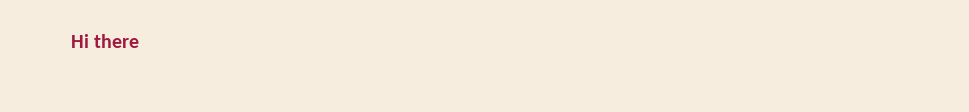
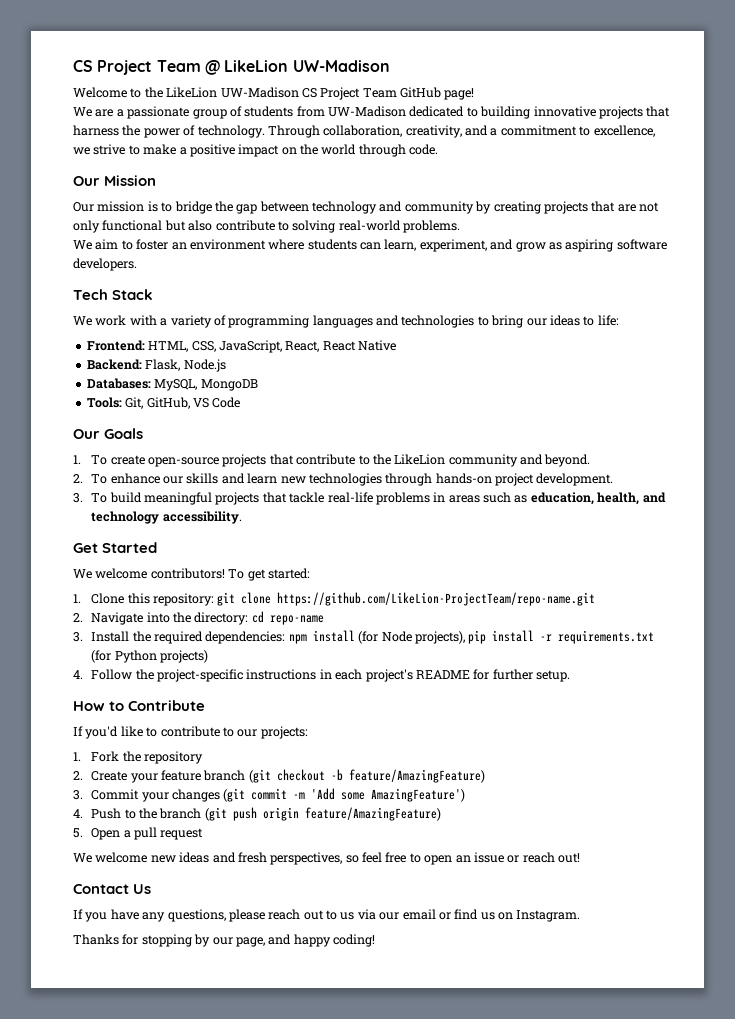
[71,34,140,48] Hi there -> [73,60,390,75] [73,87,475,100] [73,106,671,119] [73,125,655,138] [73,144,439,157] [73,175,157,186] [73,201,659,214] [73,220,460,233] [73,239,667,252] [73,258,137,271] [73,289,154,300] [73,315,619,328] [86,340,396,353] [86,359,226,372] [86,378,258,391] [86,397,241,409] [73,428,144,439] [73,454,591,467] [73,473,614,486] [73,492,666,505] [91,511,242,524] [73,542,158,553] [73,568,310,581] [73,592,596,606] [73,611,324,625] [73,630,655,644] [91,650,209,663] [73,669,571,682] [73,700,206,711] [73,726,308,739] [73,751,204,764] [73,769,485,783] [73,788,466,802] [73,807,441,821] [73,827,204,840] [73,852,580,865] [73,884,152,894] [73,909,581,922] [73,934,375,947] CS Project Team @ LikeLion UW-Madison // Welcome to the LikeLion UW-Madison CS Project Team GitHub page! // We are a passionate group of students from UW-Madison dedicated to building innovative projects that harness the power of technology. Through collaboration, creativity, and a commitment to excellence, we strive to make a positive impact on the world through code. // Our Mission // Our mission is to bridge the gap between technology and community by creating projects that are not only functional but also contribute to solving real-world problems. // We aim to foster an environment where students can learn, experiment, and grow as aspiring software developers. // Tech Stack // We work with a variety of programming languages and technologies to bring our ideas to life: // Frontend: HTML, CSS, JavaScript, React, React Native // Backend: Flask, Node.js // Databases: MySQL, MongoDB // Tools: Git, GitHub, VS Code // Our Goals // 1. To create open-source projects that contribute to the LikeLion community and beyond. // 2. To enhance our skills and learn new technologies through hands-on project development. // 3. To build meaningful projects that tackle real-life problems in areas such as education, health, and technology accessibility. // Get Started // We welcome contributors! To get started: // 1. Clone this repository: git clone https://github.com/LikeLion-ProjectTeam/repo-name.git // 2. Navigate into the directory: cd repo-name // 3. Install the required dependencies: npm install (for Node projects), pip install -r requirements.txt (for Python projects) // 4. Follow the project-specific instructions in each project's README for further setup. // How to Contribute // If you'd like to contribute to our projects: // 1. Fork the repository // 2. Create your feature branch (git checkout -b feature/AmazingFeature) // 3. Commit your changes (git commit -m 'Add some AmazingFeature') // 4. Push to the branch (git push origin feature/AmazingFeature) // 5. Open a pull request // We welcome new ideas and fresh perspectives, so feel free to open an issue or reach out! // Contact Us // If you have any questions, please reach out to us via our email or find us on Instagram. // Thanks for stopping by our page, and happy coding!

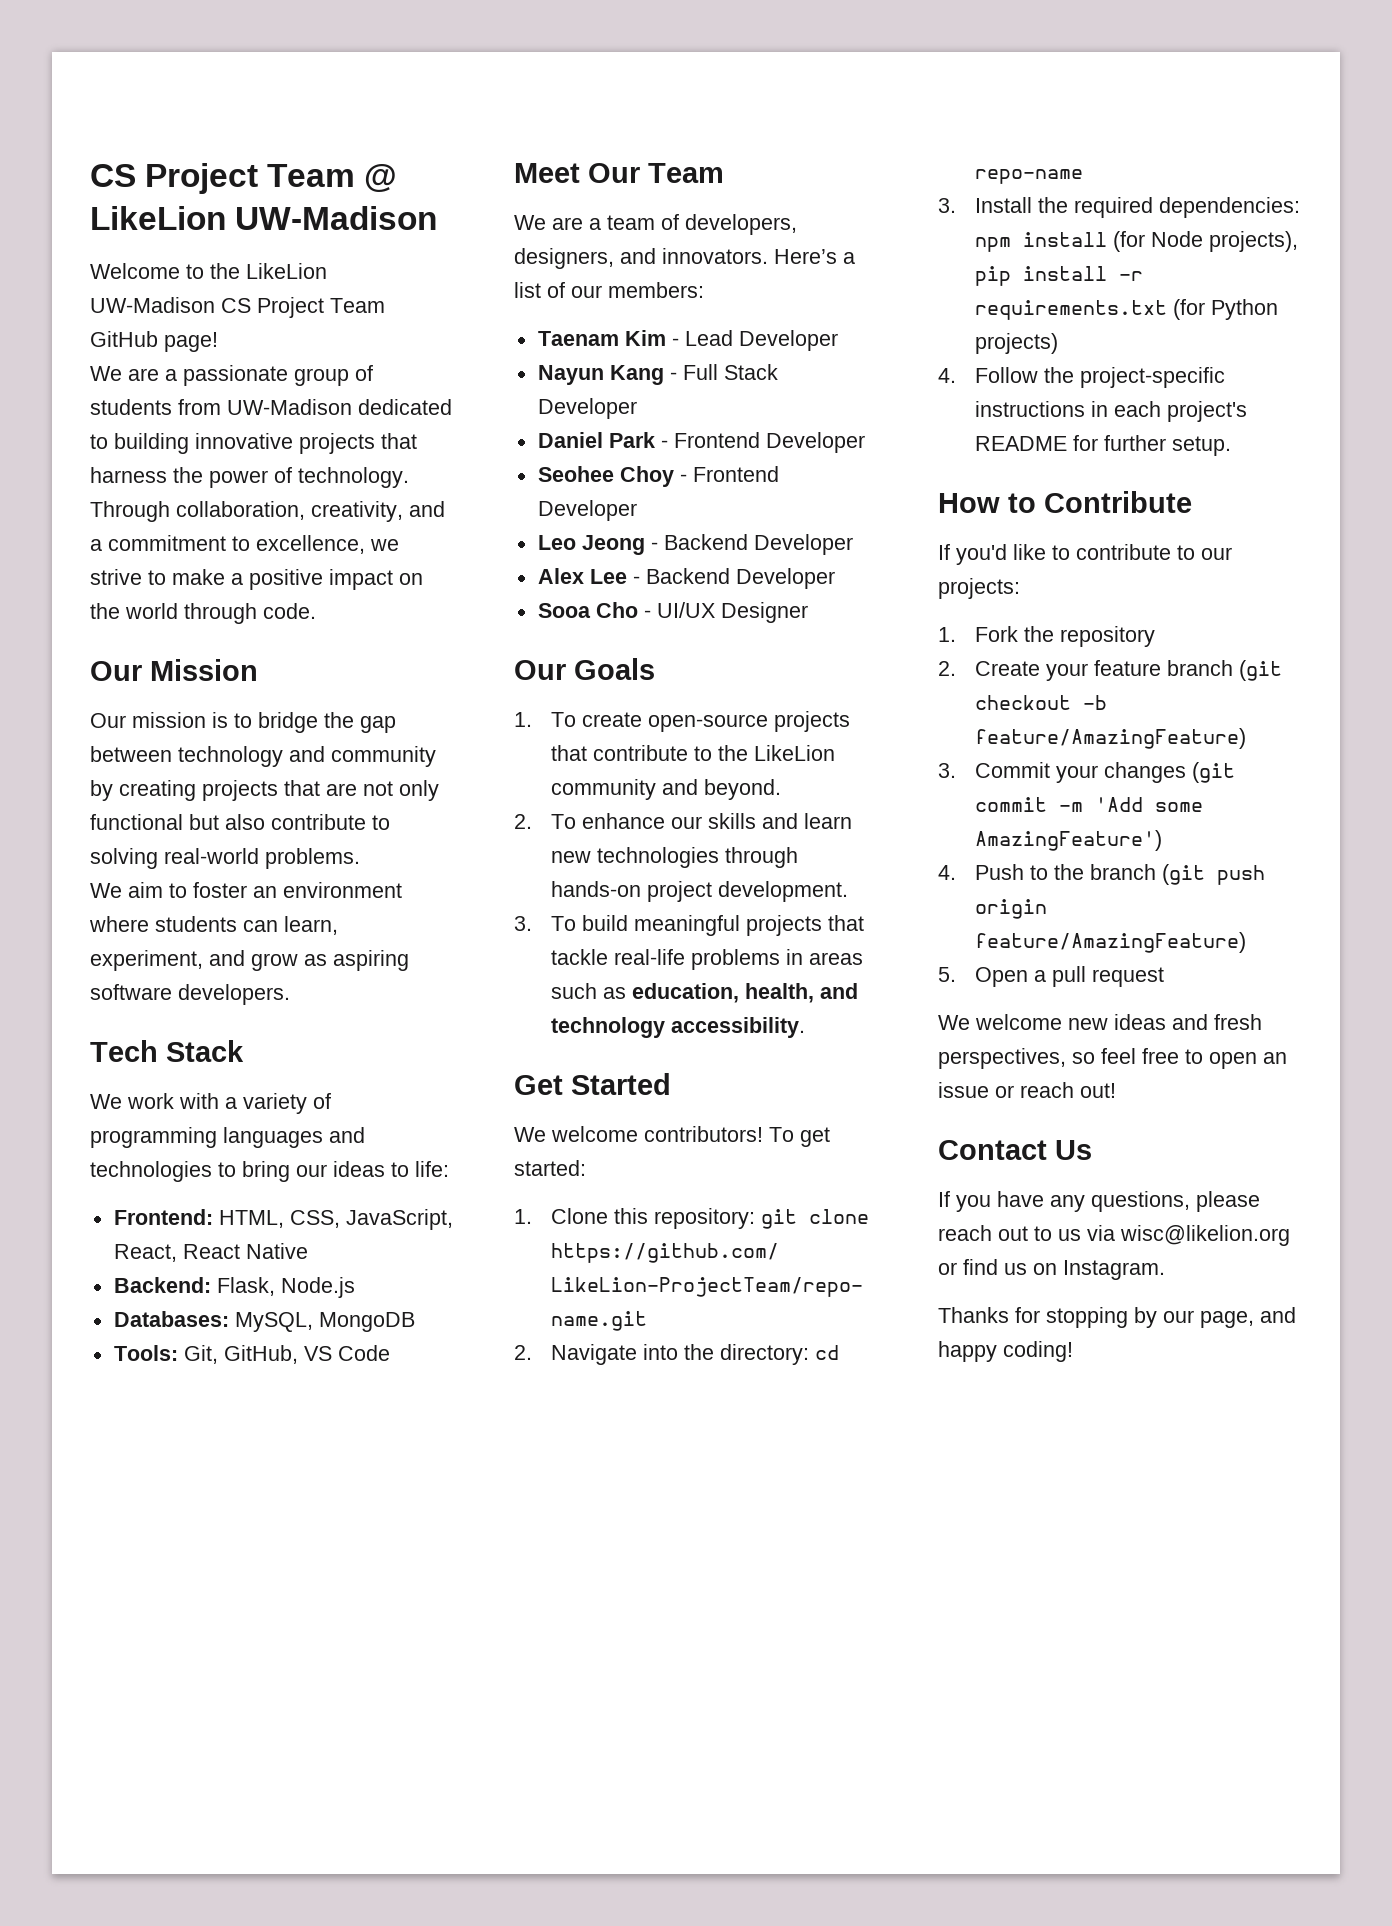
(241, 402) none -> [514,163,724,183] [514,214,797,235] [514,248,855,269] [514,282,704,298] [537,330,838,351] [537,364,778,385] [537,398,637,419] [537,432,865,453] [537,466,779,487] [537,500,637,521] [537,534,853,555] [537,568,835,589] [537,602,808,623] // Meet Our Team // We are a team of developers, designers, and innovators. Here’s a list of our members: // Taenam Kim - Lead Developer // Nayun Kang - Full Stack Developer // Daniel Park - Frontend Developer // Seohee Choy - Frontend Developer // Leo Jeong - Backend Developer // Alex Lee - Backend Developer // Sooa Cho - UI/UX Designer
[379,909,436,920] our email -> [1120,1225,1290,1246] wisc@likelion.org

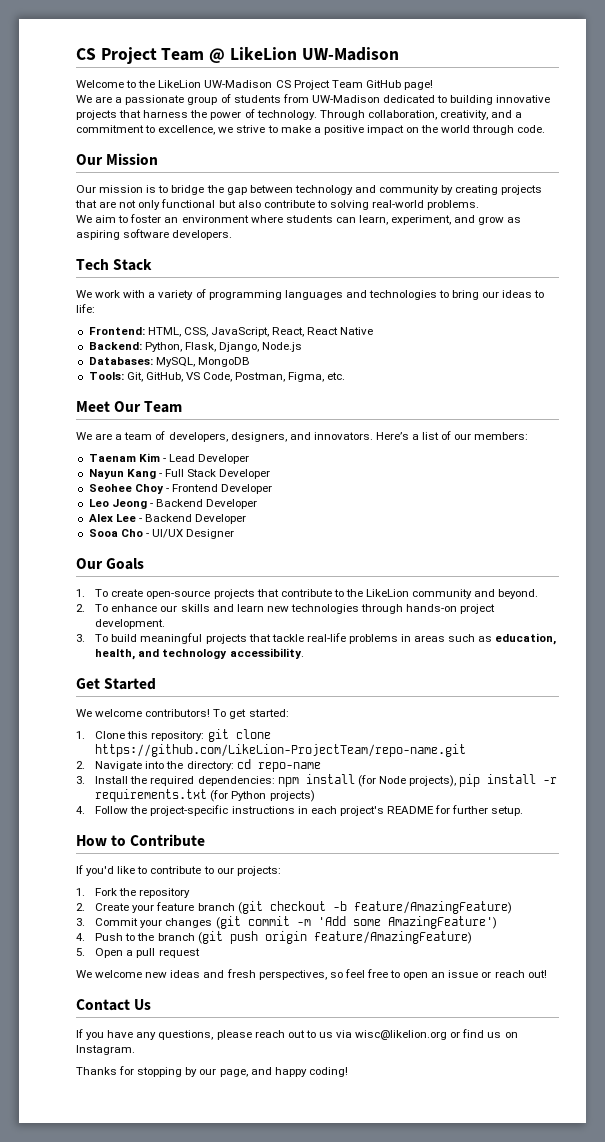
[216,1277,275,1296] Flask, -> [144,342,259,352] Python, Flask, Django,
[337,1345,390,1361] Code -> [203,372,346,382] Code, Postman, Figma, etc.
[537,432,865,453] // Daniel Park - Frontend Developer -> (271, 474) none

